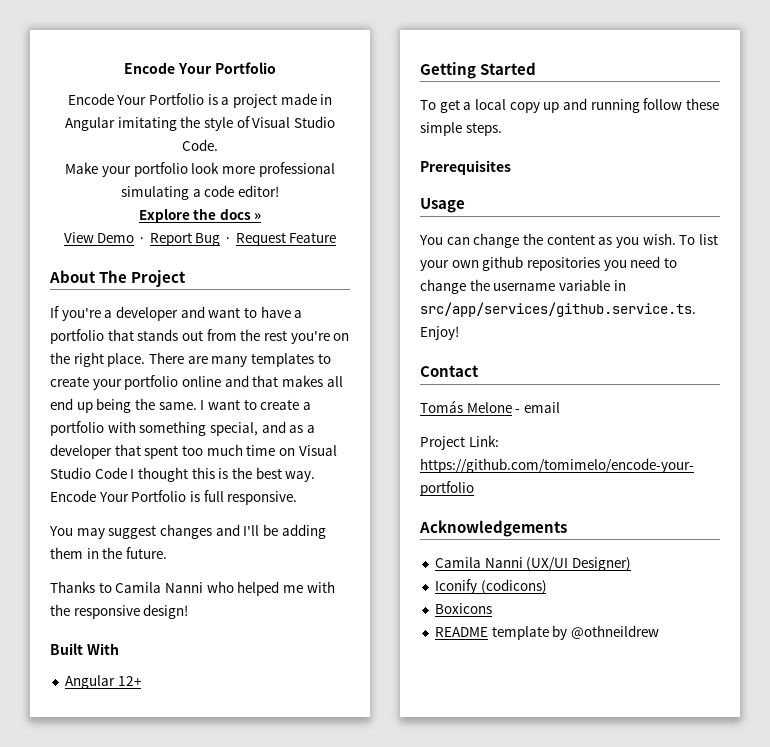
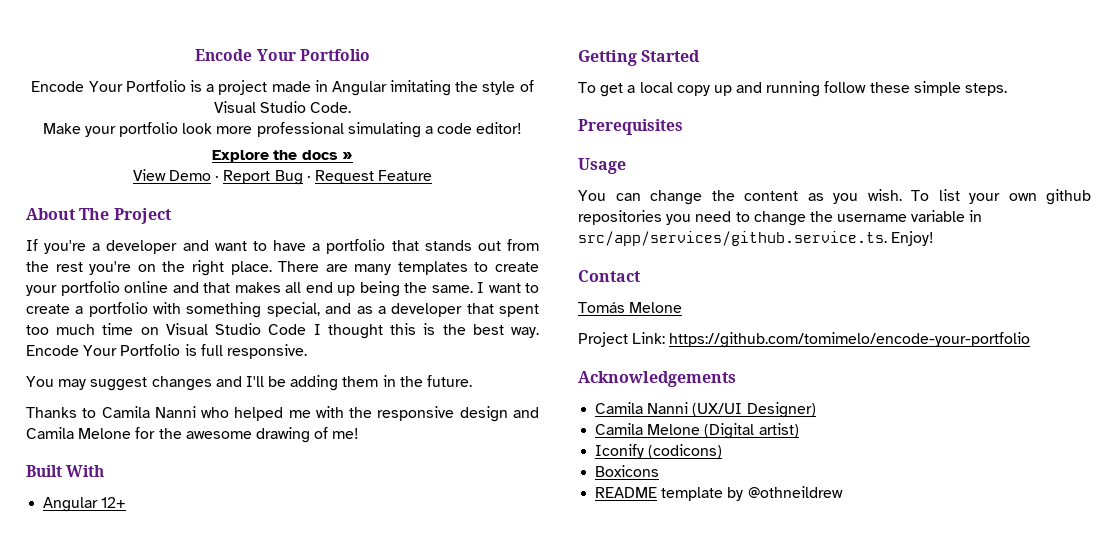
[143,604,189,619] design! -> [459,406,539,422] [26,427,360,443] design and Camila Melone for the awesome drawing of me!
[515,402,560,413] - email -> (683, 307) none
(631, 564) none -> [595,423,799,439] // Camila Melone (Digital artist)

